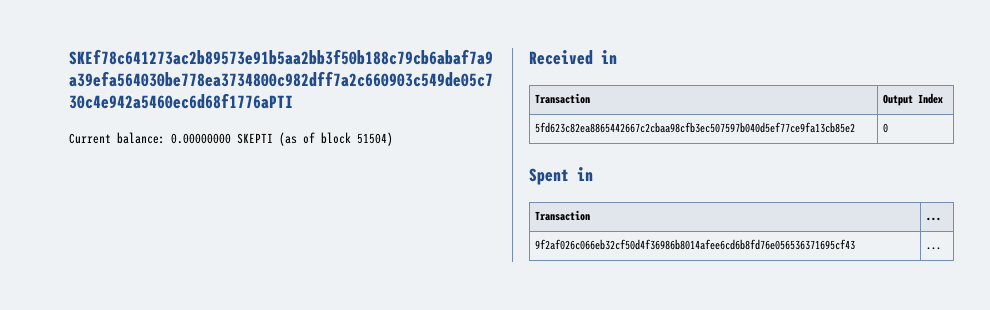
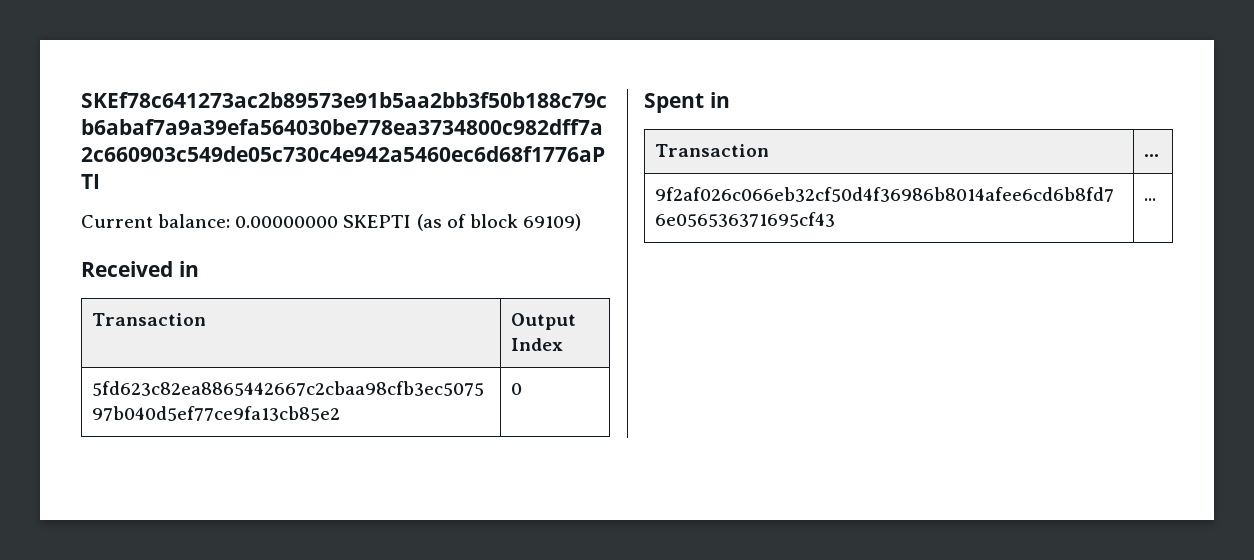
[357,132,393,146] 51504) -> [522,214,581,231] 69109)

